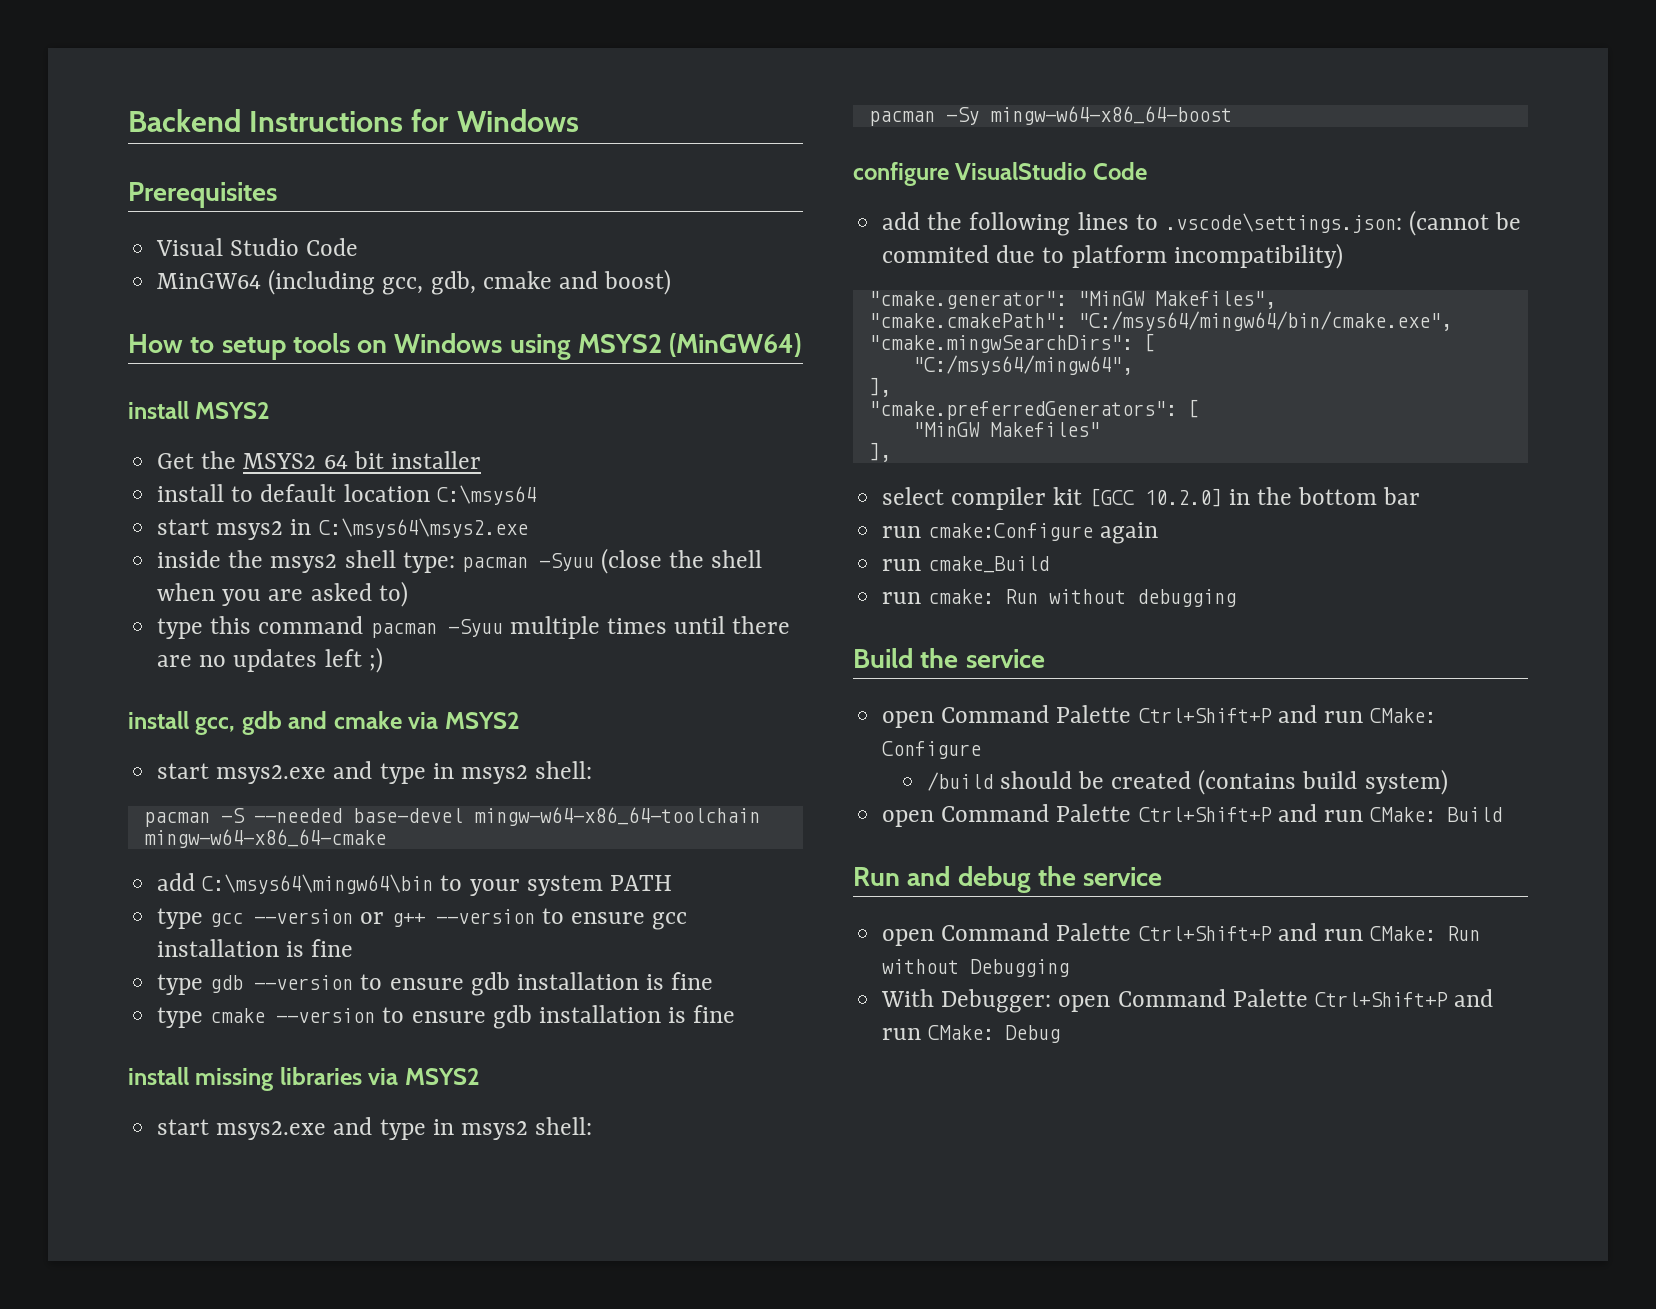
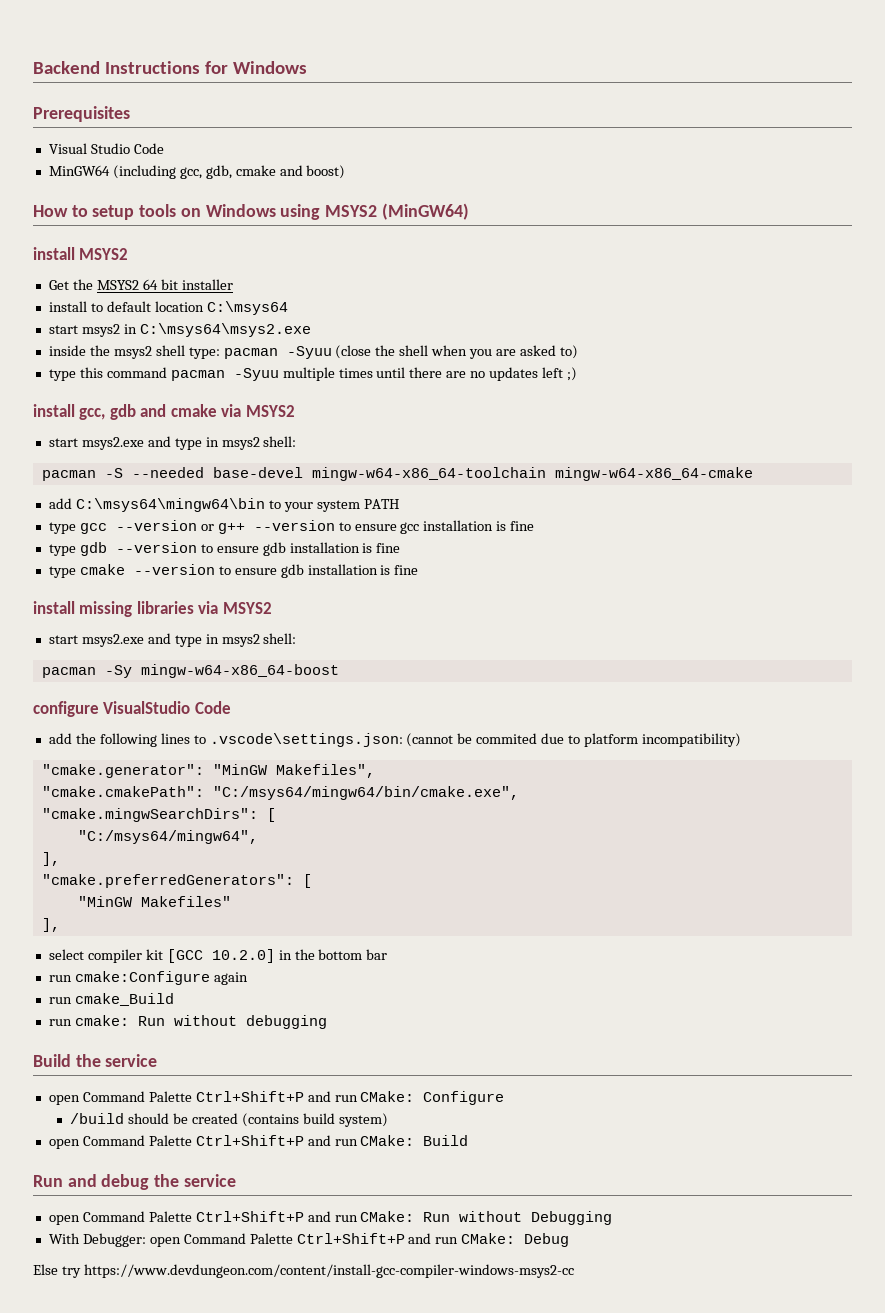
(1061, 1034) none -> [33,1264,574,1278] // Else try https://www.devdungeon.com/content/install-gcc-compiler-windows-msys2-cc

